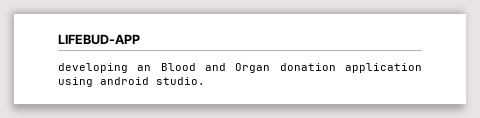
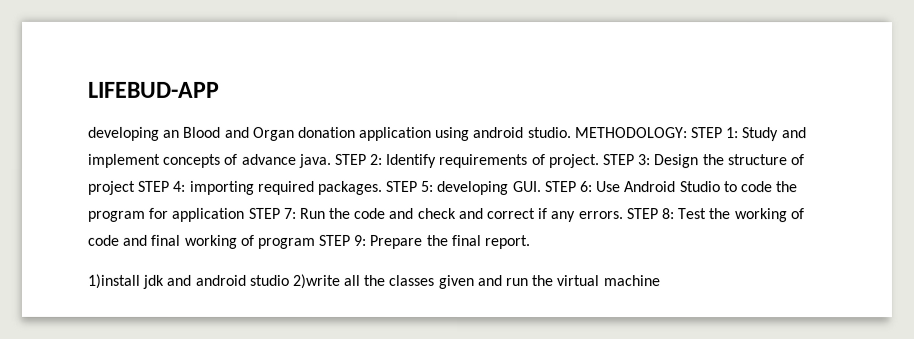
(205, 81) none -> [574,127,807,142] [88,153,805,169] [87,180,798,196] [87,207,804,223] [87,234,531,250] [87,273,660,290] METHODOLOGY: STEP 1: Study and implement concepts of advance java. STEP 2: Identify requirements of project. STEP 3: Design the structure of project STEP 4: importing required packages. STEP 5: developing GUI. STEP 6: Use Android Studio to code the program for application STEP 7: Run the code and check and correct if any errors. STEP 8: Test the working of code and final working of program STEP 9: Prepare the final report. // 1)install jdk and android studio 2)write all the classes given and run the virtual machine

